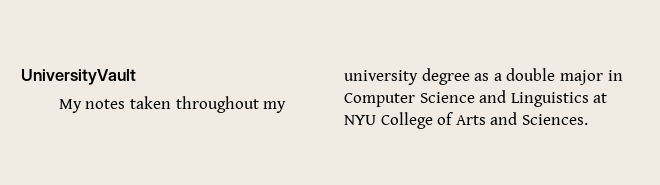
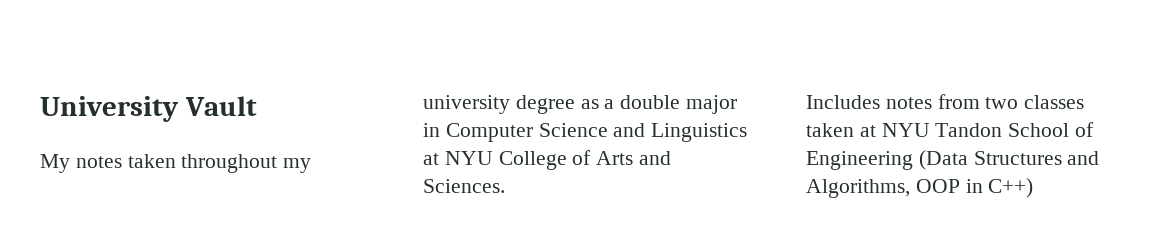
[21,69,136,85] UniversityVault -> [40,96,257,122] University Vault
(588, 119) none -> [806,94,1085,109] [806,122,1095,137] [806,150,1100,170] [806,178,1034,198] // Includes notes from two classes taken at NYU Tandon School of Engineering (Data Structures and Algorithms, OOP in C++)

